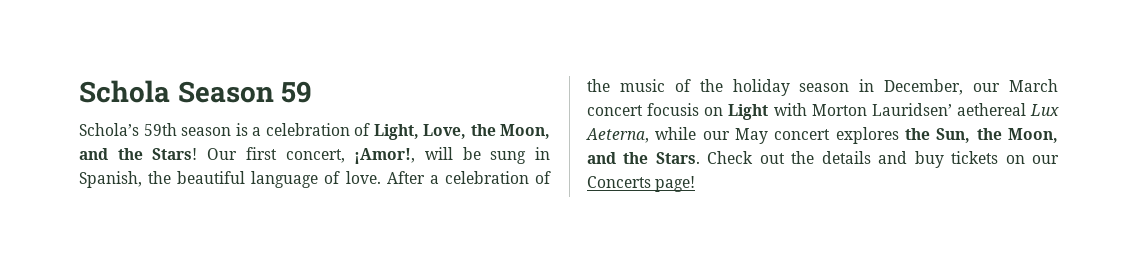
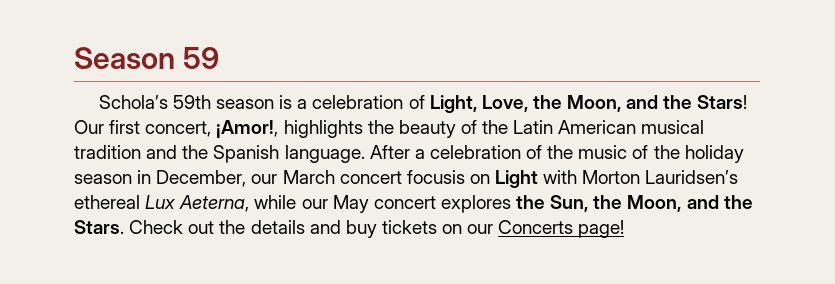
[79,80,170,103] Schola -> (74, 58) none
[424,147,550,164] [79,171,381,188] will be sung in Spanish, the beautiful language of love. -> [283,120,705,138] [74,145,365,163] highlights the beauty of the Latin American musical tradition and the Spanish language.
[871,103,1026,116] Lauridsen’ aethereal -> [645,170,739,184] [74,195,140,209] Lauridsen’s ethereal

